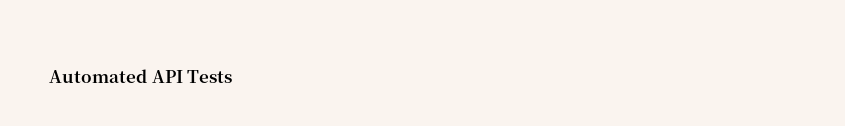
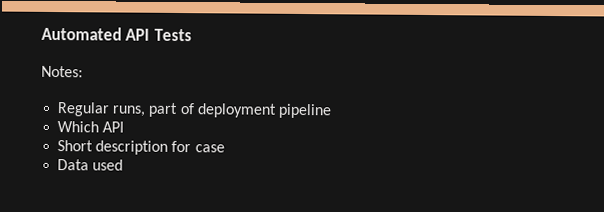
(233, 76) none -> [41,65,83,78] [57,102,332,119] [57,121,125,133] [57,140,225,155] [57,159,124,171] // Notes: // Regular runs, part of deployment pipeline // Which API // Short description for case // Data used

